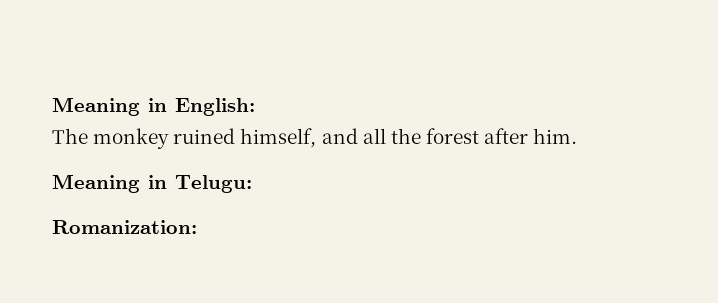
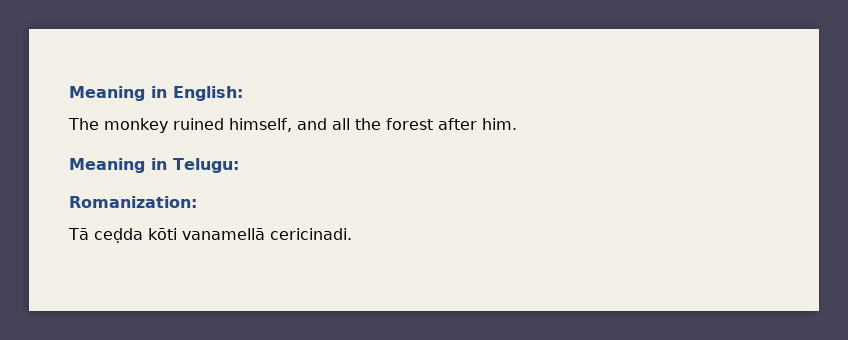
(197, 227) none -> [68,228,352,243] // Tā ceḍda kōti vanamellā cericinadi.

